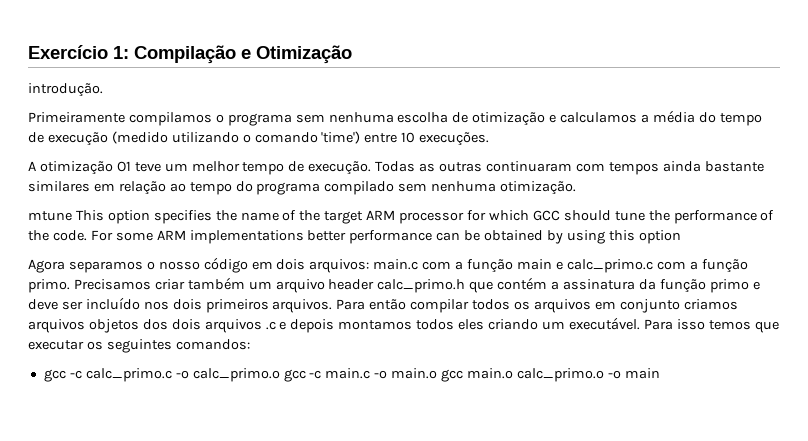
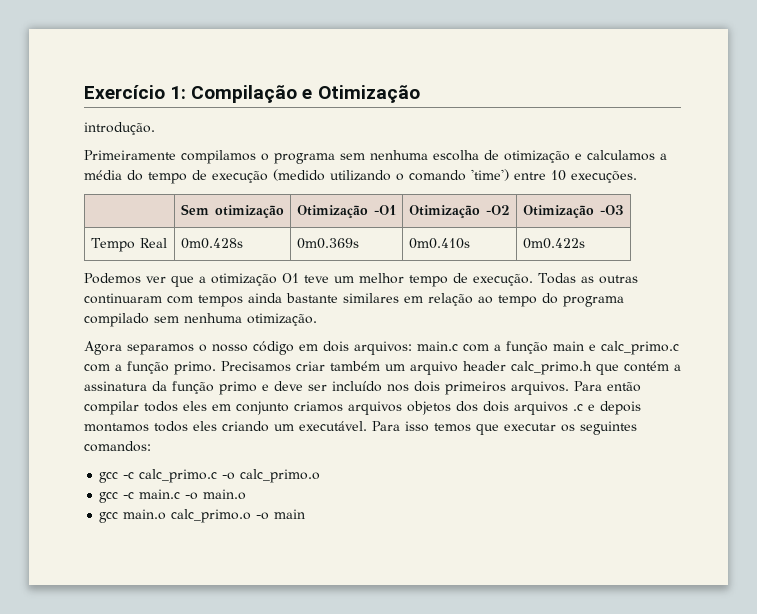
[28,161,36,171] // A -> [180,204,284,218] [296,205,396,218] [408,205,510,218] [522,205,624,218] [90,238,167,252] [180,238,243,249] [296,238,359,249] [408,238,470,249] [522,238,585,249] [84,273,206,287] // | Sem otimização | Otimização -O1 | Otimização -O2 | Otimização -O3 // Tempo Real | 0m0.428s | 0m0.369s | 0m0.410s | 0m0.422s // Podemos ver que a
[28,210,775,224] [28,230,681,244] // mtune This option specifies the name of the target ARM processor for which GCC should tune the performance of the code. For some ARM implementations better performance can be obtained by using this option -> (317, 319) none
[514,299,591,313] os arquivos -> [183,401,207,411] eles
(280, 375) none -> (321, 476) //
(438, 373) none -> (247, 494) //

